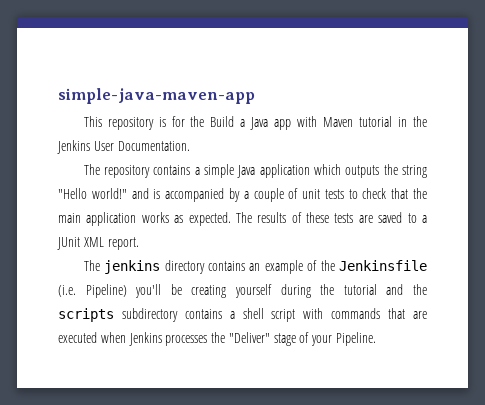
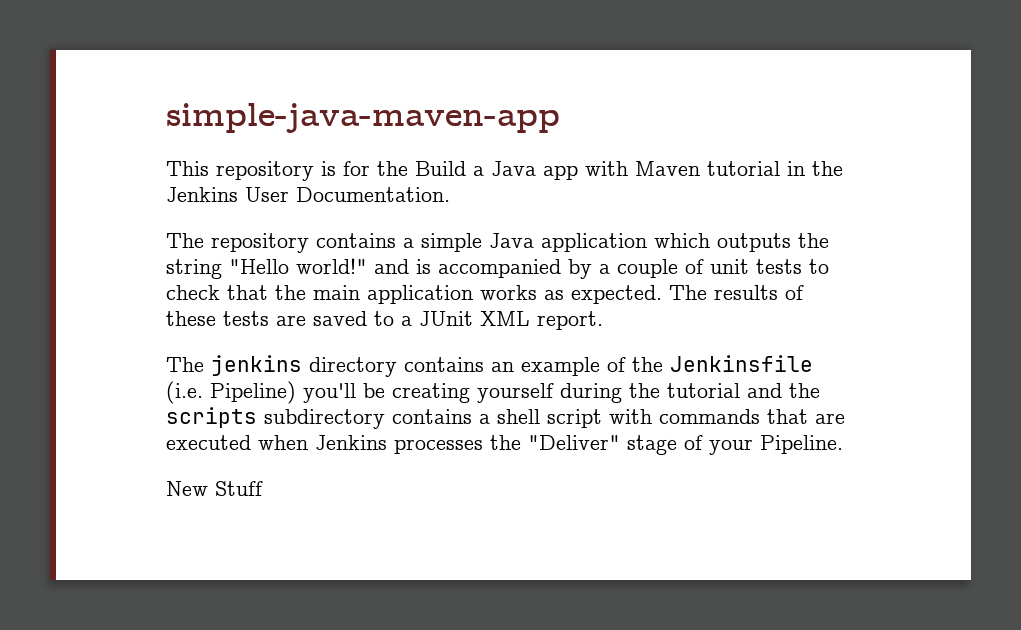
(377, 339) none -> [166,481,263,496] // New Stuff

